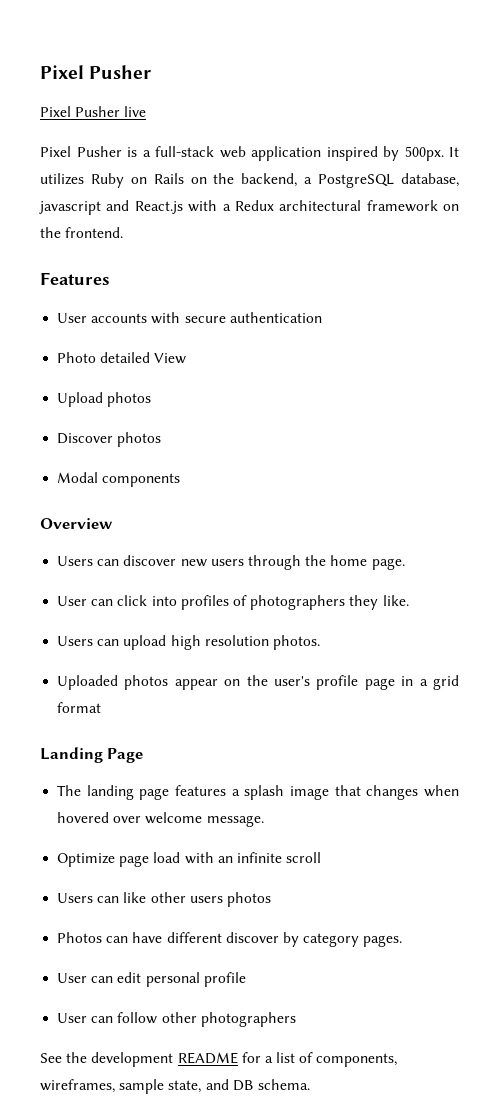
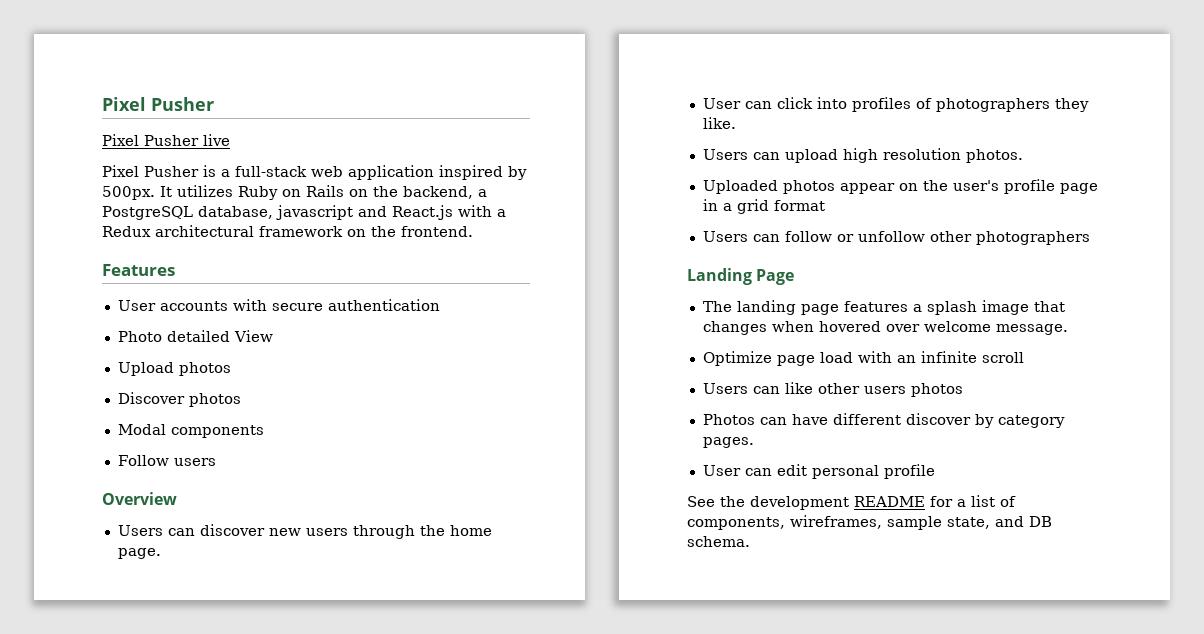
(181, 480) none -> [117,455,216,466] // Follow users
(102, 707) none -> [702,231,1090,245] // Users can follow or unfollow other photographers
[57,1012,296,1027] // User can follow other photographers -> (935, 471) none

